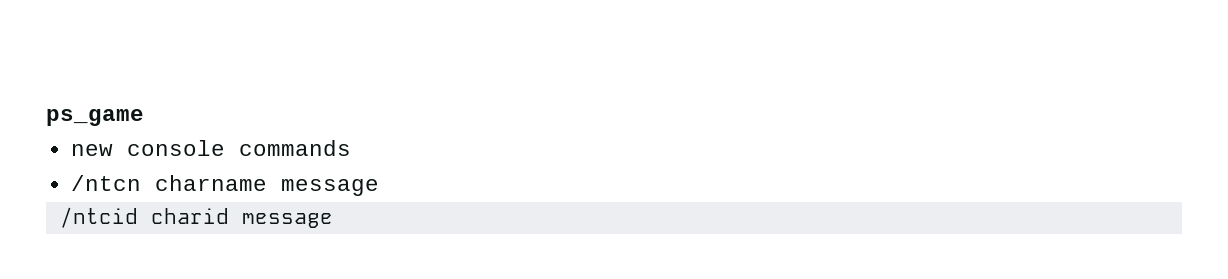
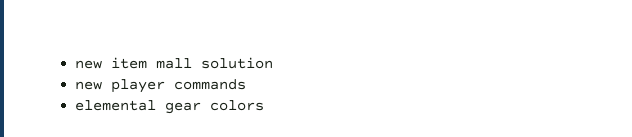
[46,109,144,126] [70,140,225,156] ps_game // new console -> [75,57,274,69] [75,79,166,93] new item mall solution // new player
[70,175,379,196] [59,207,333,228] /ntcn charname message // /ntcid charid message -> [75,100,265,114] elemental gear colors

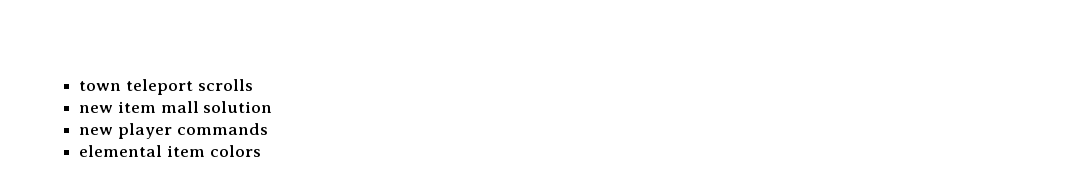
(75, 64) none -> [79,79,253,95] town teleport scrolls //
[165,102,202,114] gear -> [166,145,205,157] item

